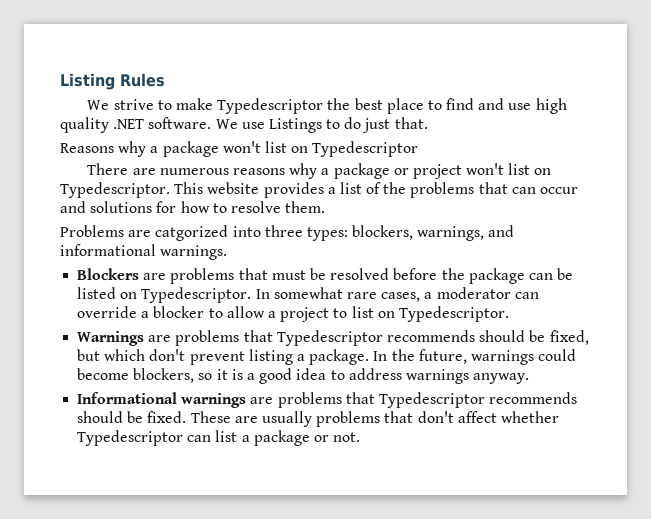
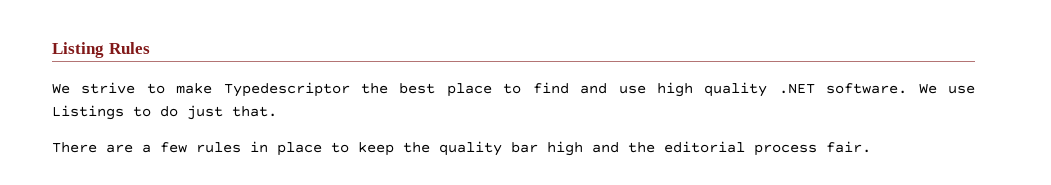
[60,141,419,157] [87,163,552,179] [60,182,579,198] [60,201,326,213] [60,225,515,241] [60,244,228,260] [77,268,574,284] [77,287,539,303] [77,306,509,322] [77,330,589,346] [77,349,577,365] [77,368,530,384] [77,392,578,408] [77,411,559,427] [77,430,361,446] Reasons why a package won't list on Typedescriptor // There are numerous reasons why a package or project won't list on Typedescriptor. This website provides a list of the problems that can occur and solutions for how to resolve them. // Problems are catgorized into three types: blockers, warnings, and informational warnings. // Blockers are problems that must be resolved before the package can be listed on Typedescriptor. In somewhat rare cases, a moderator can override a blocker to allow a project to list on Typedescriptor. // Warnings are problems that Typedescriptor recommends should be fixed, but which don't prevent listing a package. In the future, warnings could become blockers, so it is a good idea to address warnings anyway. // Informational warnings are problems that Typedescriptor recommends should be fixed. These are usually problems that don't affect whether Typedescriptor can list a package or not. -> [52,141,871,156] There are a few rules in place to keep the quality bar high and the editorial process fair.

